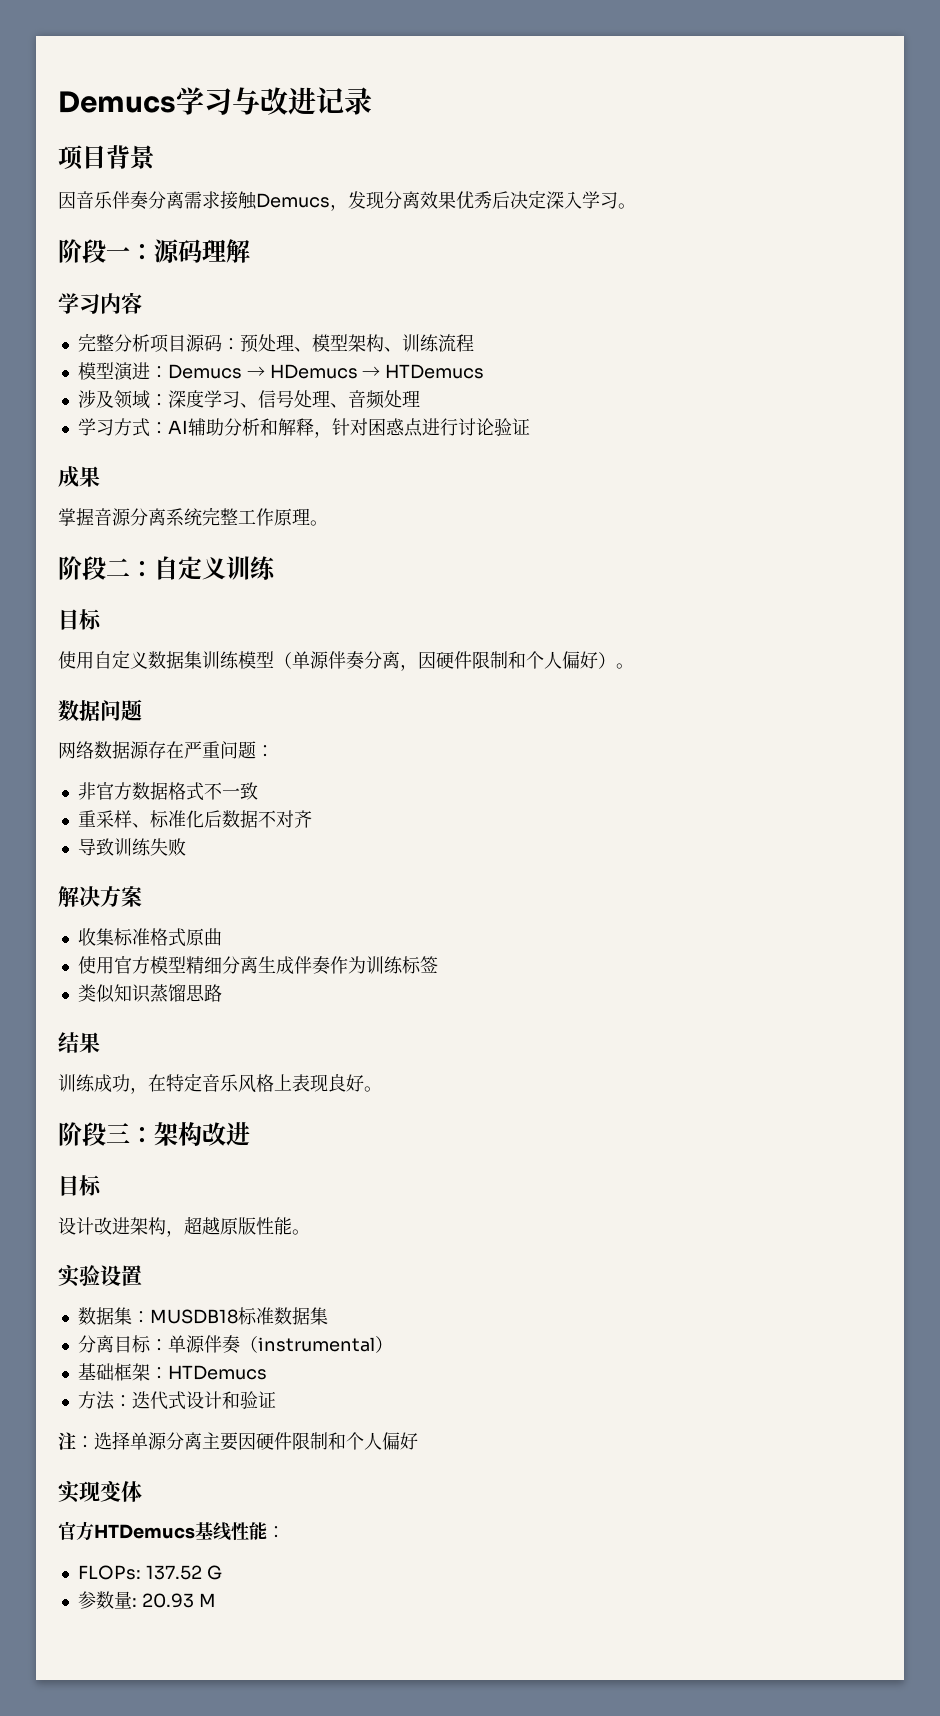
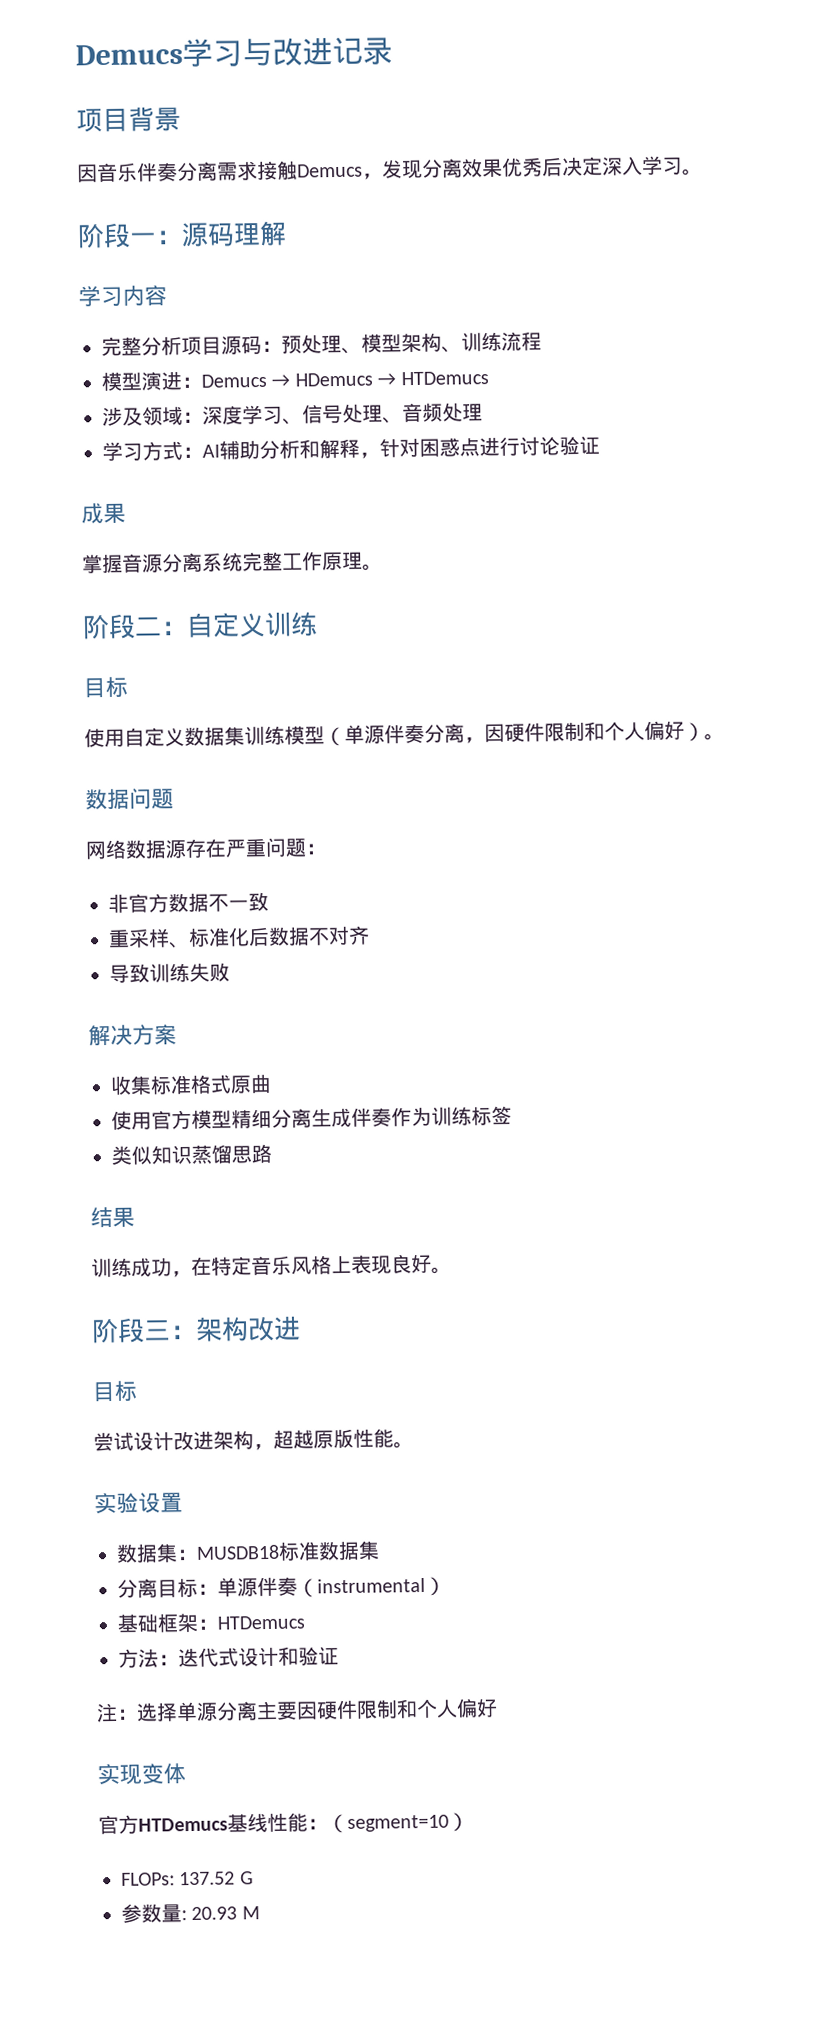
[167,782,204,801] 格式 -> (209, 902) none
(102, 1185) none -> [93,1431,134,1452] 尝试
(285, 1532) none -> [327,1812,469,1834] （segment=10）

